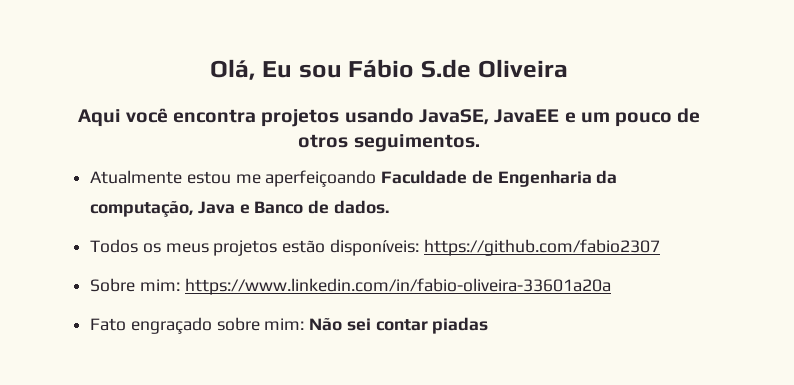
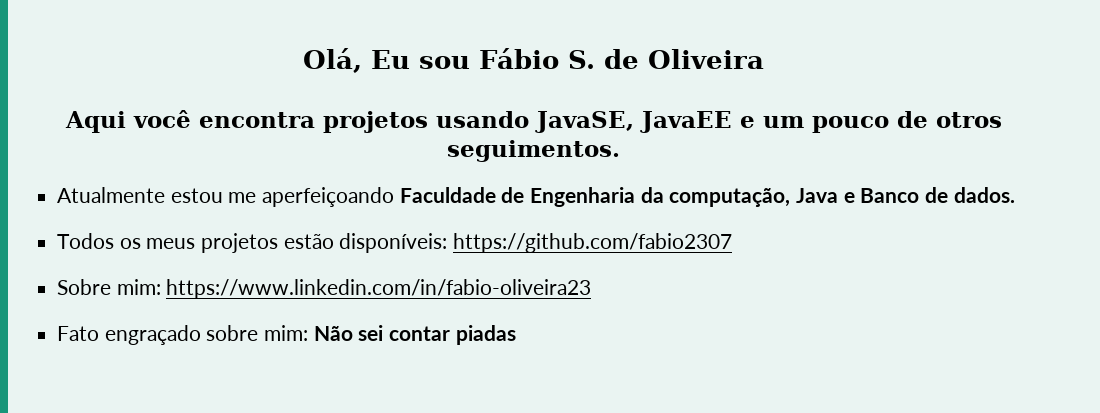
[420,59,471,78] S.de -> [567,49,640,69] S. de
[184,278,611,295] https://www.linkedin.com/in/fabio-oliveira-33601a20a -> [166,279,592,299] https://www.linkedin.com/in/fabio-oliveira23

